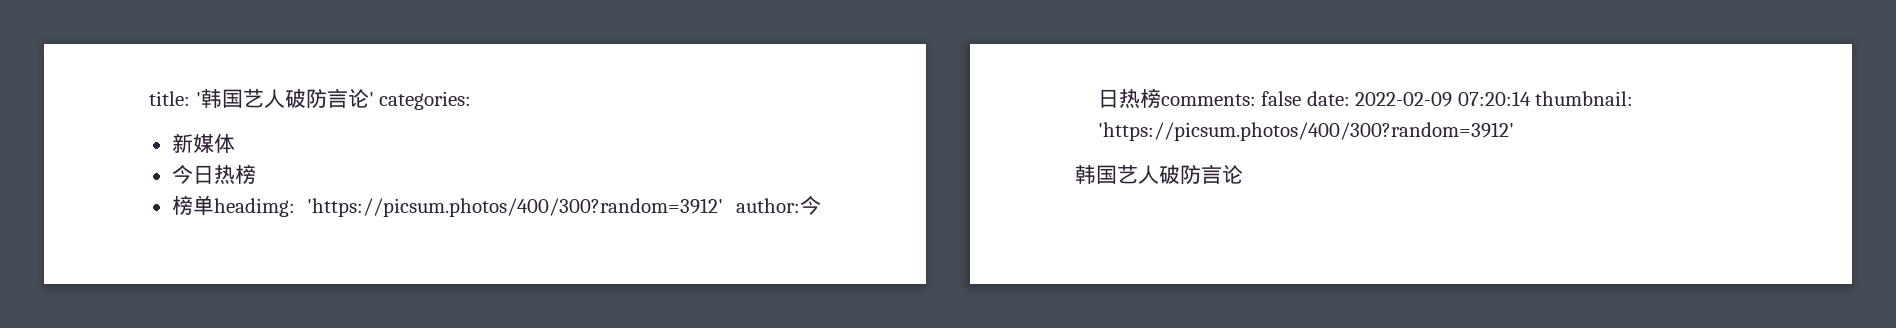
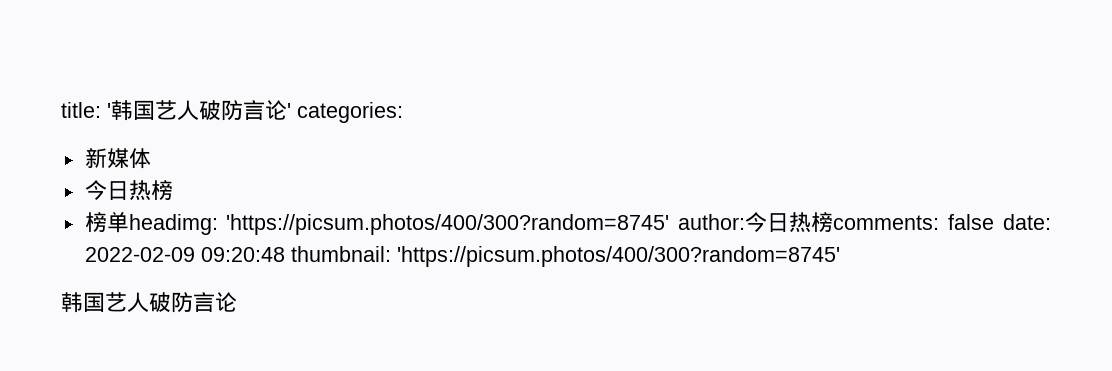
[307,198,724,217] 'https://picsum.photos/400/300?random=3912' -> [226,214,670,235] 'https://picsum.photos/400/300?random=8745'
[1457,91,1634,106] [1097,122,1514,141] 07:20:14 thumbnail: 'https://picsum.photos/400/300?random=3912' -> [200,246,840,267] 09:20:48 thumbnail: 'https://picsum.photos/400/300?random=8745'

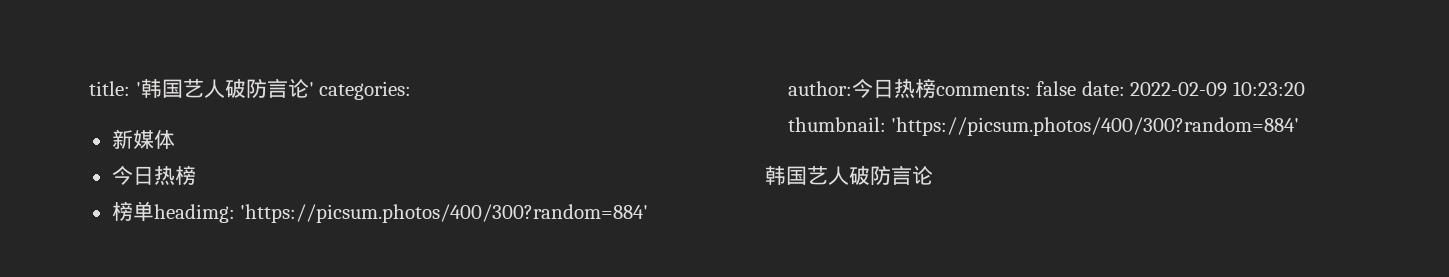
[226,214,670,235] 'https://picsum.photos/400/300?random=8745' -> [240,204,649,223] 'https://picsum.photos/400/300?random=884'
[200,246,840,267] 09:20:48 thumbnail: 'https://picsum.photos/400/300?random=8745' -> [1232,81,1305,96] [787,117,1300,136] 10:23:20 thumbnail: 'https://picsum.photos/400/300?random=884'

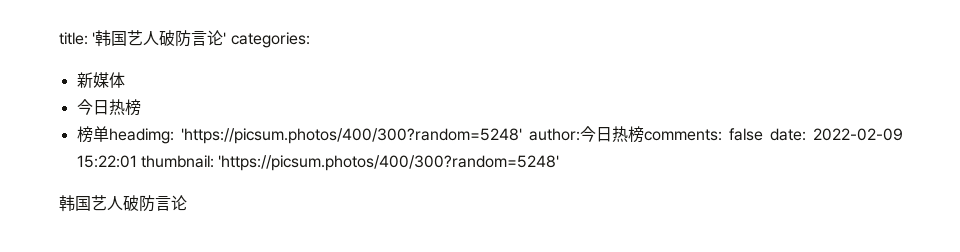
[240,204,649,223] 'https://picsum.photos/400/300?random=884' -> [180,128,522,144] 'https://picsum.photos/400/300?random=5248'
[1232,81,1305,96] [787,117,1300,136] 10:23:20 thumbnail: 'https://picsum.photos/400/300?random=884' -> [76,155,560,171] 15:22:01 thumbnail: 'https://picsum.photos/400/300?random=5248'

